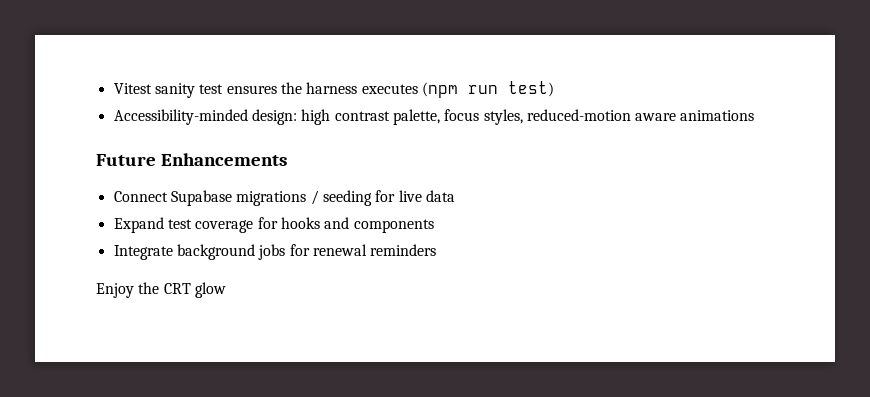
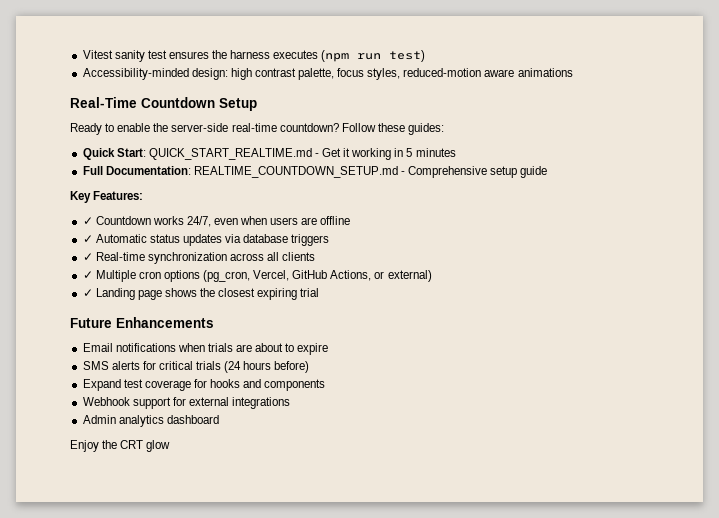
[96,153,287,166] [113,190,455,206] Future Enhancements // Connect Supabase migrations / seeding for live data -> [70,97,257,111] [70,123,444,135] [82,148,456,160] [82,166,548,178] [70,191,144,203] [82,216,351,227] [82,234,330,246] [82,252,316,264] [82,270,432,282] [82,288,320,300] [70,317,214,328] [82,343,329,355] [82,361,310,373] Real-Time Countdown Setup // Ready to enable the server-side real-time countdown? Follow these guides: // Quick Start: QUICK_START_REALTIME.md - Get it working in 5 minutes // Full Documentation: REALTIME_COUNTDOWN_SETUP.md - Comprehensive setup guide // Key Features: // ✓ Countdown works 24/7, even when users are offline // ✓ Automatic status updates via database triggers // ✓ Real-time synchronization across all clients // ✓ Multiple cron options (pg_cron, Vercel, GitHub Actions, or external) // ✓ Landing page shows the closest expiring trial // Future Enhancements // Email notifications when trials are about to expire // SMS alerts for critical trials (24 hours before)
[113,244,437,260] Integrate background jobs for renewal reminders -> [82,397,291,409] [82,415,219,427] Webhook support for external integrations // Admin analytics dashboard

